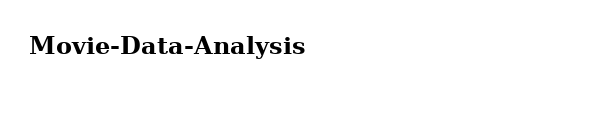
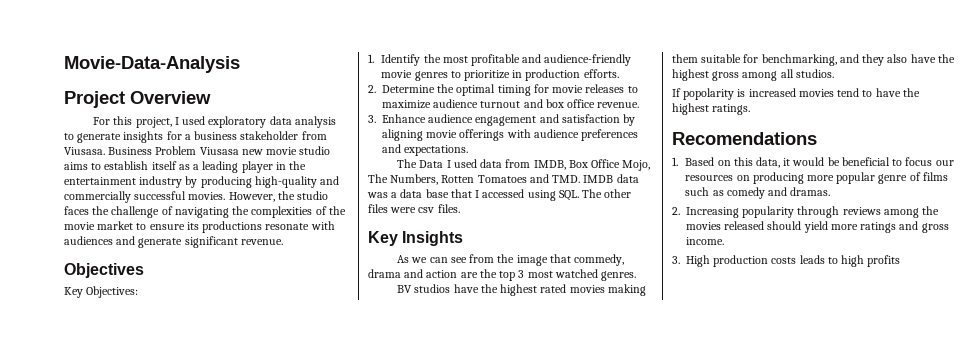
(306, 47) none -> [64,91,211,108] [93,116,336,128] [64,131,327,143] [64,146,331,155] [64,161,307,173] [64,176,340,188] [64,191,329,203] [64,206,346,218] [64,221,335,233] [64,236,283,248] [64,263,144,278] [64,286,139,298] [368,54,632,66] [381,69,619,81] [368,84,638,96] [382,99,640,109] [368,114,636,126] [382,129,639,141] [382,144,469,156] [397,159,651,171] [368,174,639,185] [367,189,632,201] [368,204,460,213] [368,231,464,246] [397,254,625,266] [368,269,637,281] [397,284,646,296] [672,54,955,66] [672,69,834,81] [672,88,920,100] [672,103,751,115] [672,132,817,145] [672,157,954,168] [685,172,948,184] [685,187,831,199] [672,206,940,218] [686,221,949,233] [686,237,724,245] [672,255,901,267] // Project Overview // For this project, I used exploratory data analysis to generate insights for a business stakeholder from Viusasa. Business Problem Viusasa new movie studio aims to establish itself as a leading player in the entertainment industry by producing high-quality and commercially successful movies. However, the studio faces the challenge of navigating the complexities of the movie market to ensure its productions resonate with audiences and generate significant revenue. // Objectives // Key Objectives: // 1. Identify the most profitable and audience-friendly movie genres to prioritize in production efforts. // 2. Determine the optimal timing for movie releases to maximize audience turnout and box office revenue. // 3. Enhance audience engagement and satisfaction by aligning movie offerings with audience preferences and expectations. // The Data I used data from IMDB, Box Office Mojo, The Numbers, Rotten Tomatoes and TMD. IMDB data was a data base that I accessed using SQL. The other files were csv files. // Key Insights // As we can see from the image that commedy, drama and action are the top 3 most watched genres. // BV studios have the highest rated movies making them suitable for benchmarking, and they also have the highest gross among all studios. // If popolarity is increased movies tend to have the highest ratings. // Recomendations // 1. Based on this data, it would be beneficial to focus our resources on producing more popular genre of films such as comedy and dramas. // 2. Increasing popularity through reviews among the movies released should yield more ratings and gross income. // 3. High production costs leads to high profits

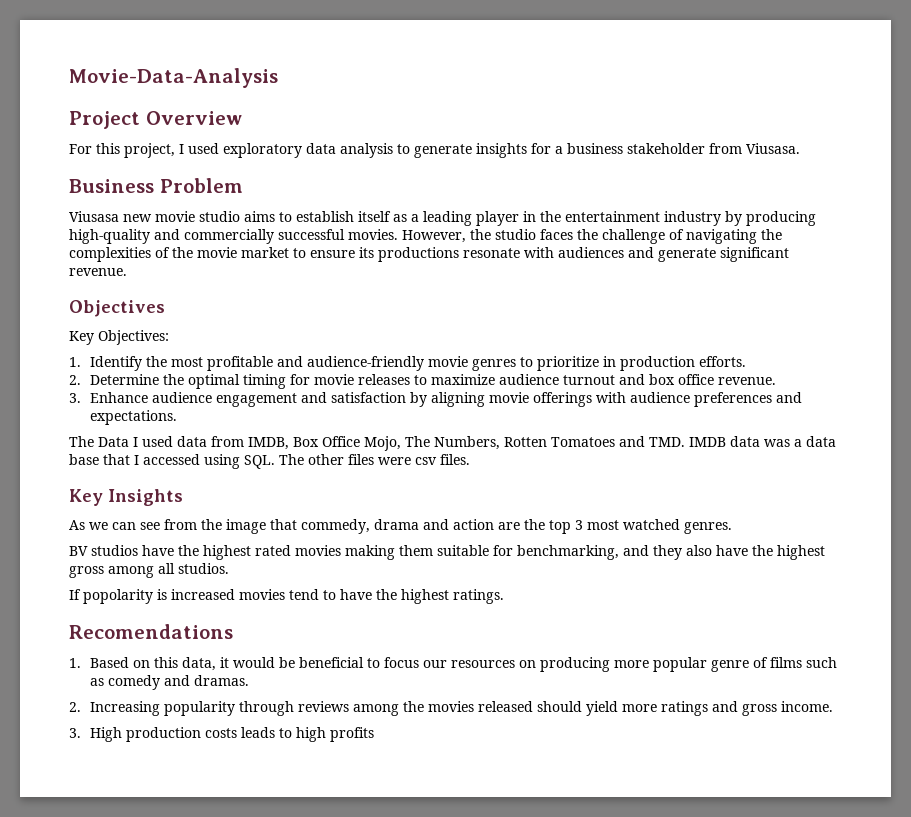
(105, 151) none -> (800, 148) //
(197, 150) none -> (243, 185) //

